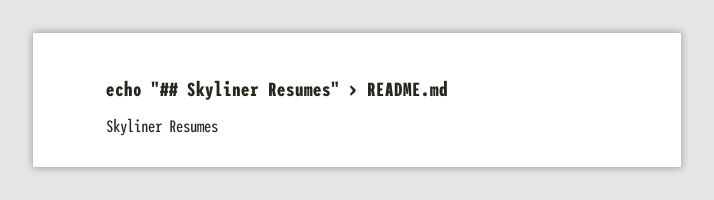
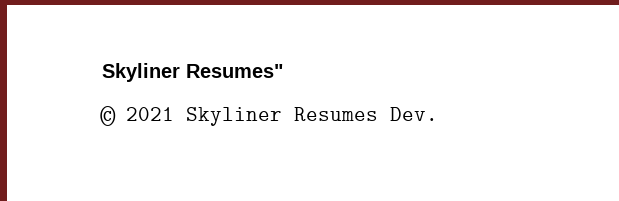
[106,80,178,97] echo "## -> (102, 72) none
[349,80,448,97] > README.md // -> [100,106,174,126] // © 2021
(218, 126) none -> [390,107,438,121] Dev.

